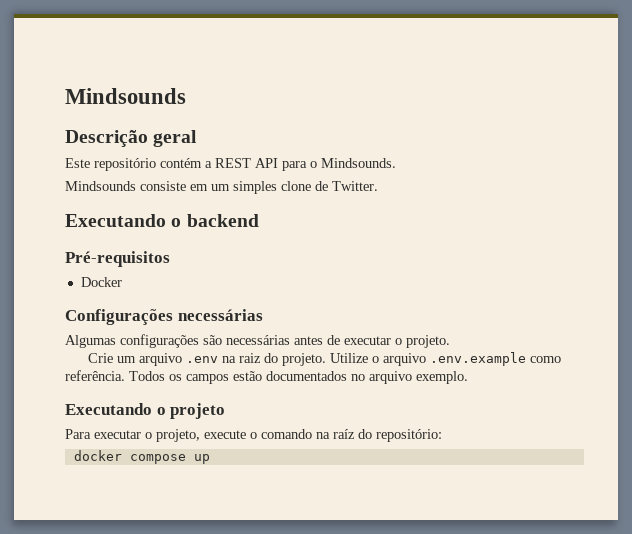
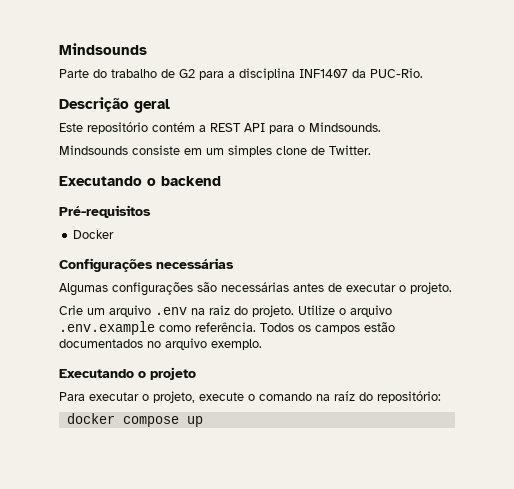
[65,88,186,104] Mindsounds -> [59,43,147,55] [59,68,423,80] Mindsounds // Parte do trabalho de G2 para a disciplina INF1407 da PUC-Rio.

